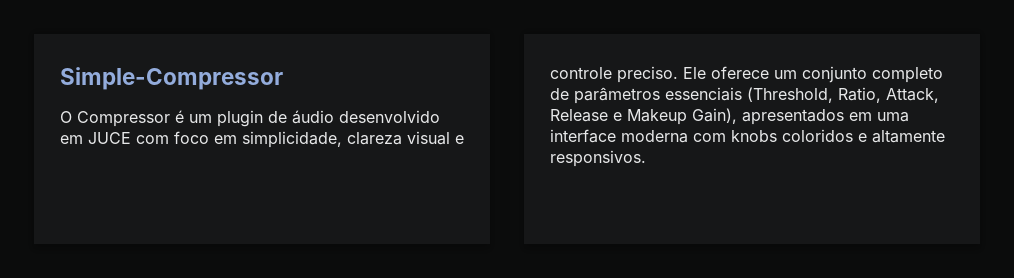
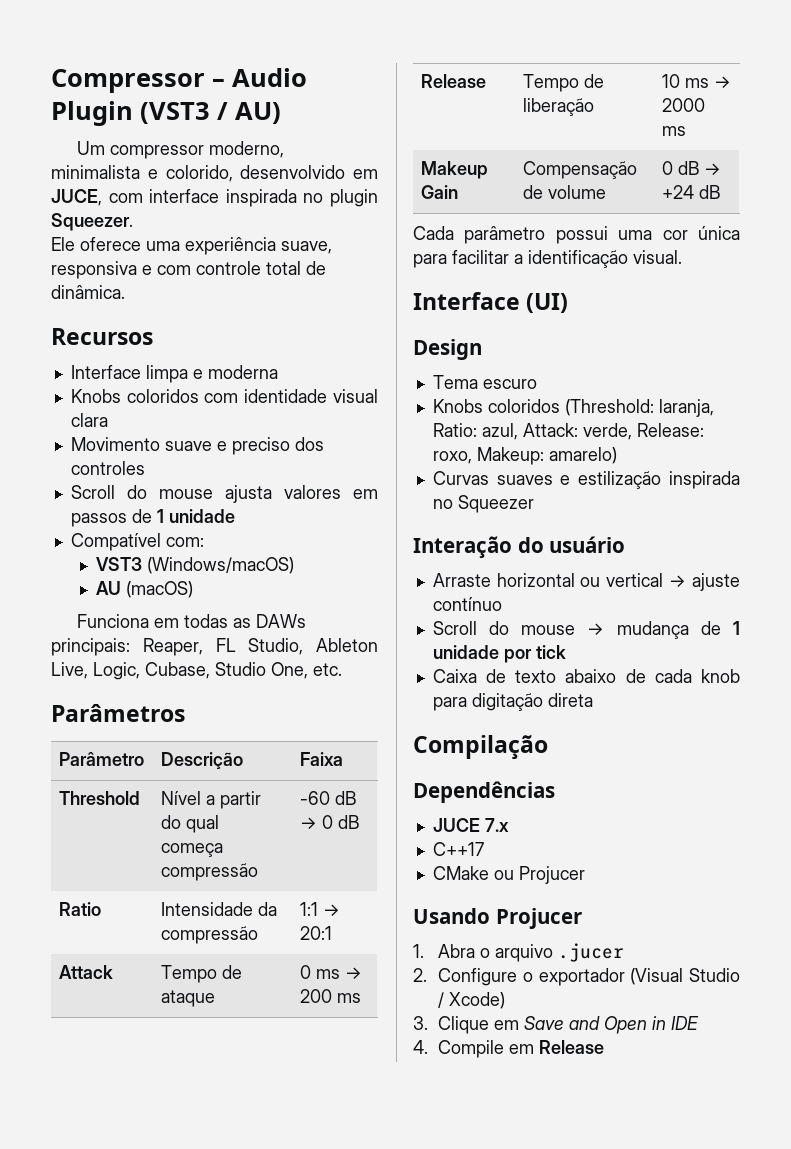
[60,67,283,90] [60,110,440,127] [60,131,464,148] [550,66,943,83] [550,87,939,104] [550,108,909,125] [550,129,945,143] [550,150,646,167] Simple-Compressor // O Compressor é um plugin de áudio desenvolvido em JUCE com foco em simplicidade, clareza visual e controle preciso. Ele oferece um conjunto completo de parâmetros essenciais (Threshold, Ratio, Attack, Release e Makeup Gain), apresentados em uma interface moderna com knobs coloridos e altamente responsivos. -> [51,68,307,93] [51,101,281,126] [77,141,285,159] [51,165,378,182] [51,189,378,207] [51,213,133,231] [51,237,332,255] [51,261,326,279] [51,285,125,299] [51,328,153,345] [70,365,278,383] [70,389,378,403] [70,413,108,427] [70,437,324,455] [70,461,145,475] [70,485,378,503] [70,509,235,527] [70,533,204,551] [96,557,295,574] [96,581,194,598] [77,614,307,628] [51,638,378,656] [51,662,342,680] [51,704,185,722] [59,752,145,766] [161,752,244,770] [300,752,344,766] [59,791,141,805] [161,791,262,809] [161,815,220,833] [161,843,224,857] [161,863,259,881] [300,791,357,805] [300,815,360,829] [59,902,102,916] [161,902,278,916] [161,926,259,944] [300,902,341,916] [300,926,333,940] [59,965,114,979] [161,965,243,983] [161,990,216,1007] [300,965,363,979] [300,989,362,1003] [421,74,487,88] [523,74,605,92] [523,98,595,116] [662,74,732,88] [662,98,706,112] [662,126,687,136] [421,161,489,179] [421,185,459,199] [523,161,638,179] [523,185,607,199] [662,161,722,175] [662,185,721,199] [413,226,740,244] [413,250,682,268] [413,292,569,313] [413,339,482,360] [432,375,537,389] [432,399,714,417] [432,423,704,440] [432,447,617,465] [432,471,740,489] [432,495,534,513] [413,536,626,558] [432,573,740,591] [432,597,502,611] [432,621,740,639] [432,645,566,663] [432,669,740,683] [432,693,593,711] [413,735,548,759] [413,781,555,803] [432,818,509,832] [432,842,484,856] [432,866,585,884] [413,908,582,929] [413,943,625,962] [413,968,740,986] [438,992,506,1009] [413,1016,700,1034] [413,1040,605,1058] Compressor – Audio Plugin (VST3 / AU) // Um compressor moderno, minimalista e colorido, desenvolvido em JUCE, com interface inspirada no plugin Squeezer. // Ele oferece uma experiência suave, responsiva e com controle total de dinâmica. // Recursos // Interface limpa e moderna // Knobs coloridos com identidade visual clara // Movimento suave e preciso dos controles // Scroll do mouse ajusta valores em passos de 1 unidade // Compatível com: // VST3 (Windows/macOS) // AU (macOS) // Funciona em todas as DAWs principais: Reaper, FL Studio, Ableton Live, Logic, Cubase, Studio One, etc. // Parâmetros // Parâmetro | Descrição | Faixa // Threshold | Nível a partir do qual começa compressão | -60 dB → 0 dB // Ratio | Intensidade da compressão | 1:1 → 20:1 // Attack | Tempo de ataque | 0 ms → 200 ms // Release | Tempo de liberação | 10 ms → 2000 ms // Makeup Gain | Compensação de volume | 0 dB → +24 dB // Cada parâmetro possui uma cor única para facilitar a identificação visual. // Interface (UI) // Design // Tema escuro // Knobs coloridos (Threshold: laranja, Ratio: azul, Attack: verde, Release: roxo, Makeup: amarelo) // Curvas suaves e estilização inspirada no Squeezer // Interação do usuário // Arraste horizontal ou vertical → ajuste contínuo // Scroll do mouse → mudança de 1 unidade por tick // Caixa de texto abaixo de cada knob para digitação direta // Compilação // Dependências // JUCE 7.x // C++17 // CMake ou Projucer // Usando Projucer // 1. Abra o arquivo .jucer // 2. Configure o exportador (Visual Studio / Xcode) // 3. Clique em Save and Open in IDE // 4. Compile em Release

